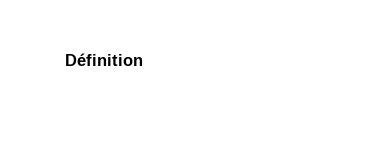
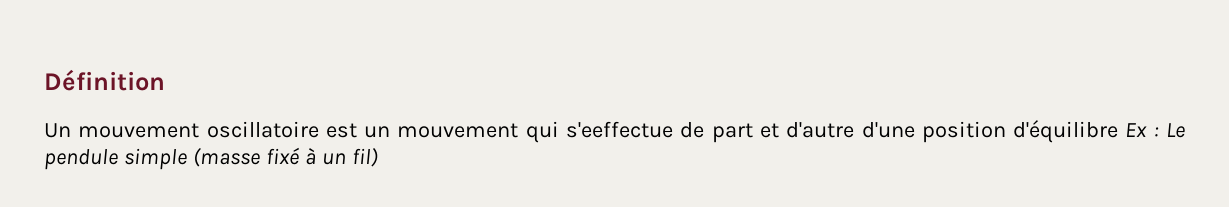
(143, 59) none -> [44,120,1185,143] [44,147,378,170] // Un mouvement oscillatoire est un mouvement qui s'eeffectue de part et d'autre d'une position d'équilibre Ex : Le pendule simple (masse fixé à un fil)

